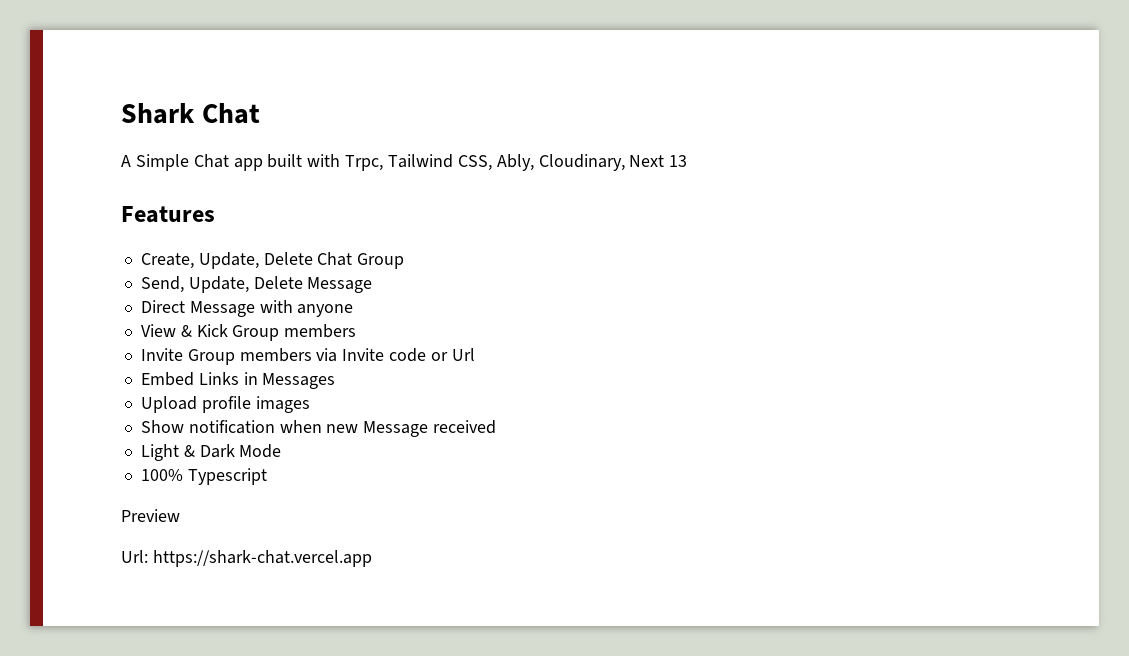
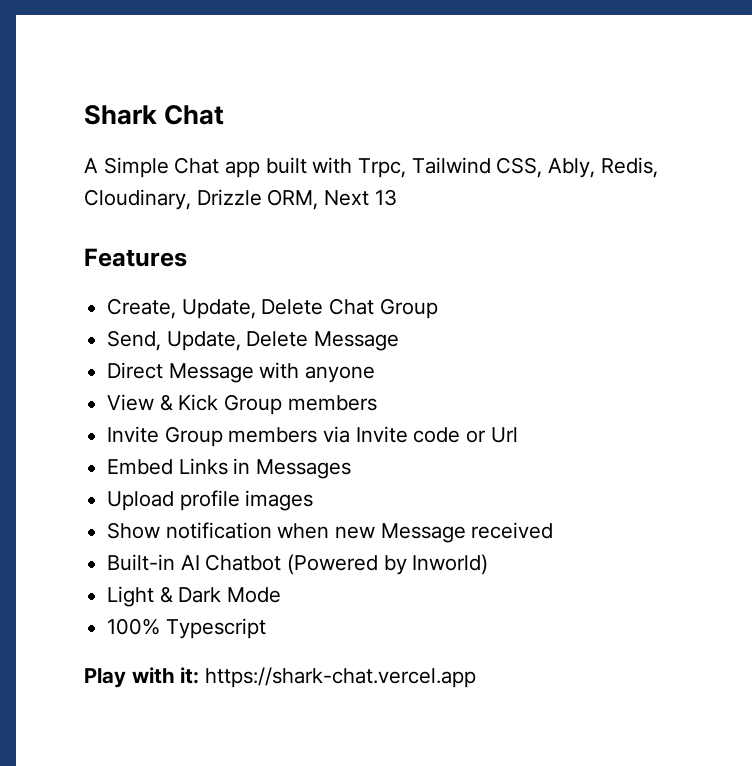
[538,154,625,171] Cloudinary, -> [600,157,658,178] [84,189,319,210] Redis, Cloudinary, Drizzle ORM,
(497, 427) none -> [107,554,489,575] // Built-in AI Chatbot (Powered by Inworld)
[121,509,180,522] [121,550,148,563] Preview // Url: -> [84,667,200,688] Play with it:

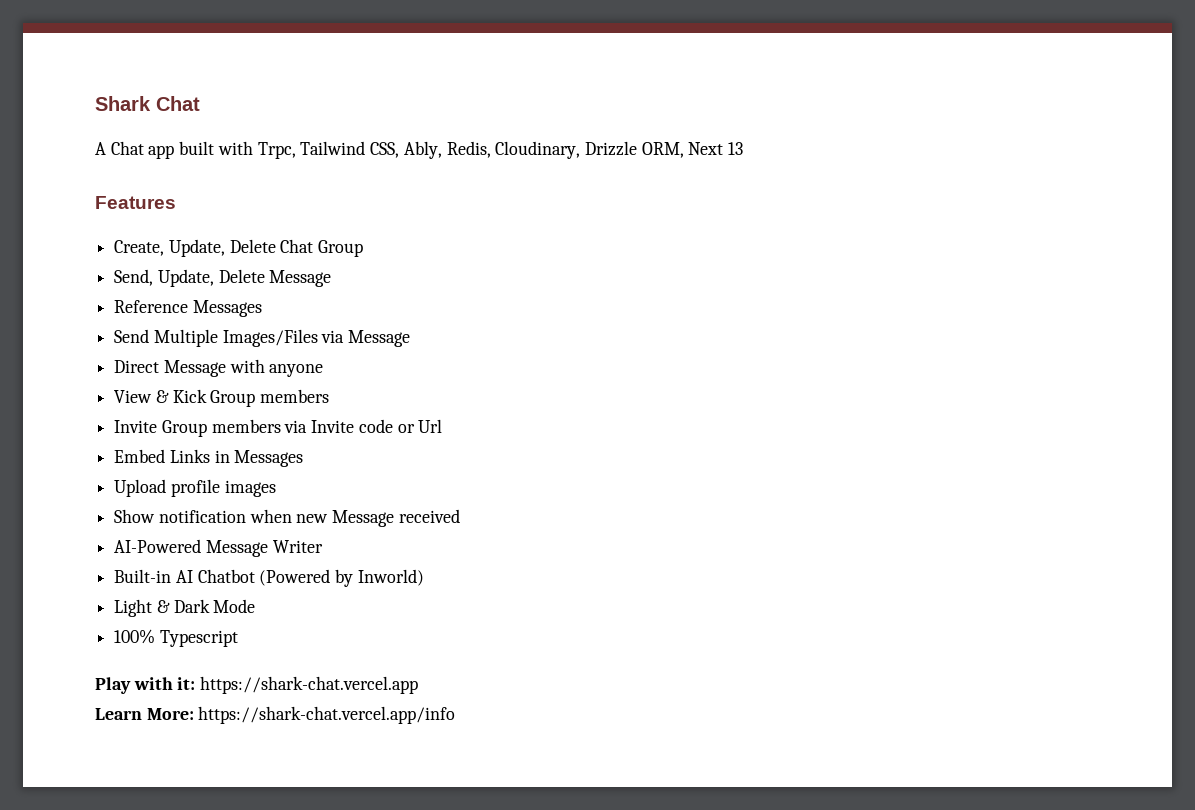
[103,157,169,178] Simple -> (106, 148) none
(400, 341) none -> [114,300,262,317] [114,329,411,347] // Reference Messages // Send Multiple Images/Files via Message
(554, 530) none -> [114,539,323,557] // AI-Powered Message Writer
(477, 677) none -> [95,706,456,724] // Learn More: https://shark-chat.vercel.app/info

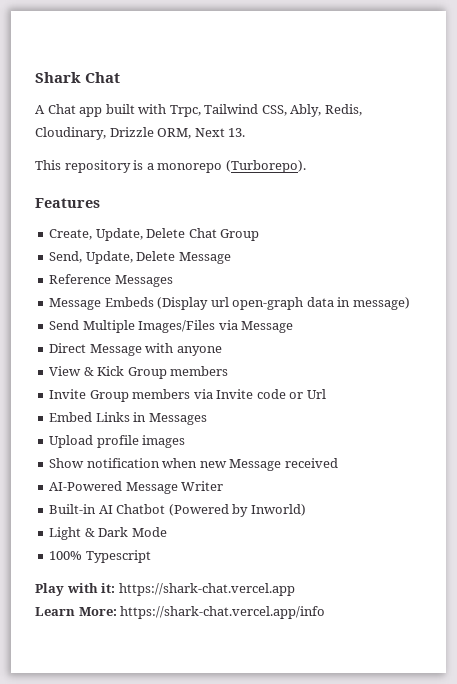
[728,142,744,155] 13 -> [228,128,246,137] [35,160,306,173] 13. // This repository is a monorepo (Turborepo).
(262, 308) none -> [49,297,410,310] // Message Embeds (Display url open-graph data in message)

